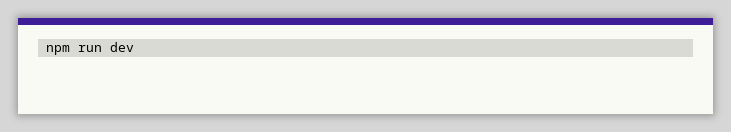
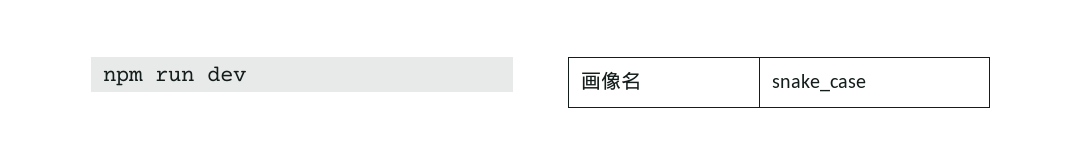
(134, 47) none -> [580,71,641,90] [771,74,866,92] // 画像名 | snake_case

